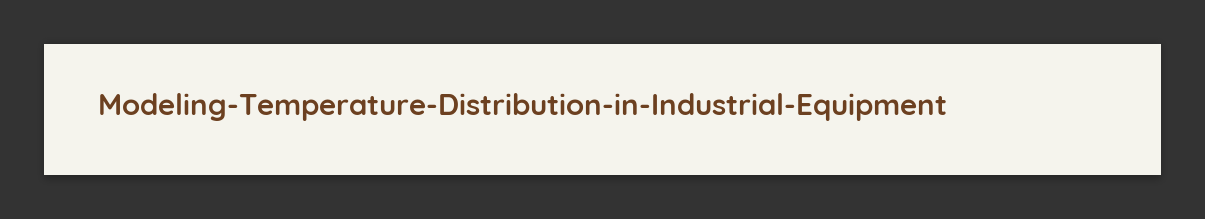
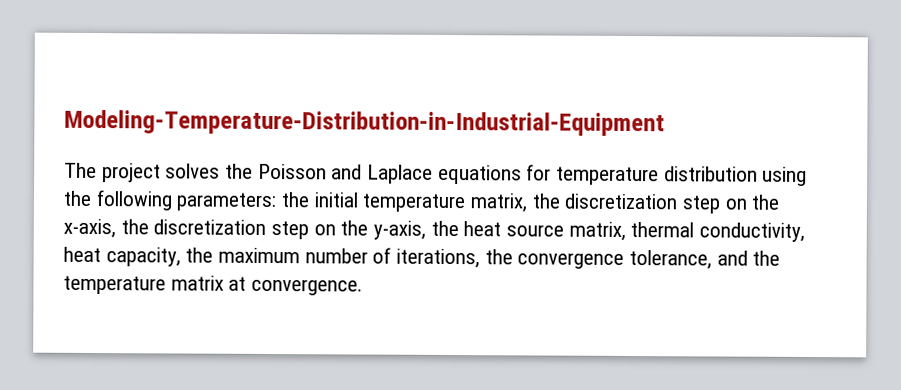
(947, 107) none -> [64,162,808,186] [63,190,781,214] [63,218,806,242] [63,246,781,270] [63,275,364,296] // The project solves the Poisson and Laplace equations for temperature distribution using the following parameters: the initial temperature matrix, the discretization step on the x-axis, the discretization step on the y-axis, the heat source matrix, thermal conductivity, heat capacity, the maximum number of iterations, the convergence tolerance, and the temperature matrix at convergence.

